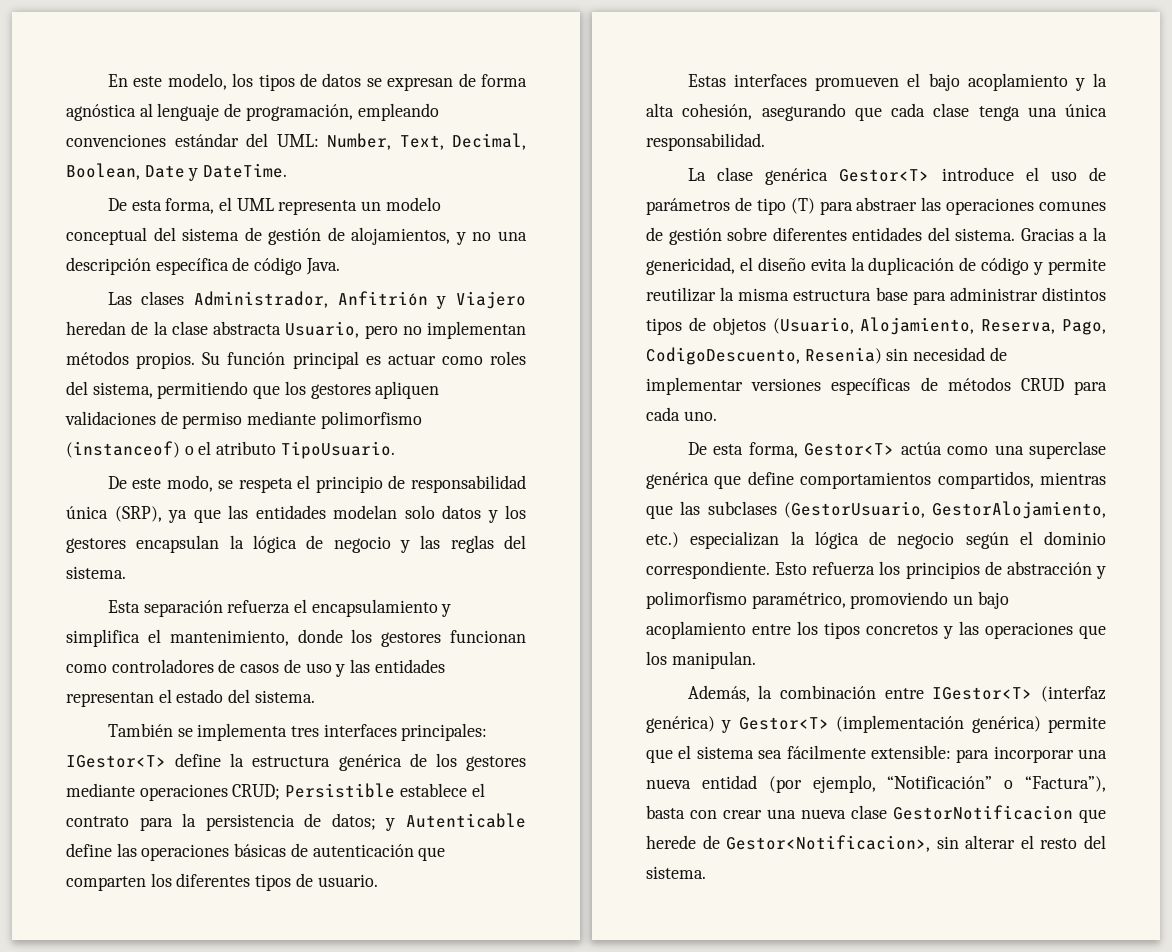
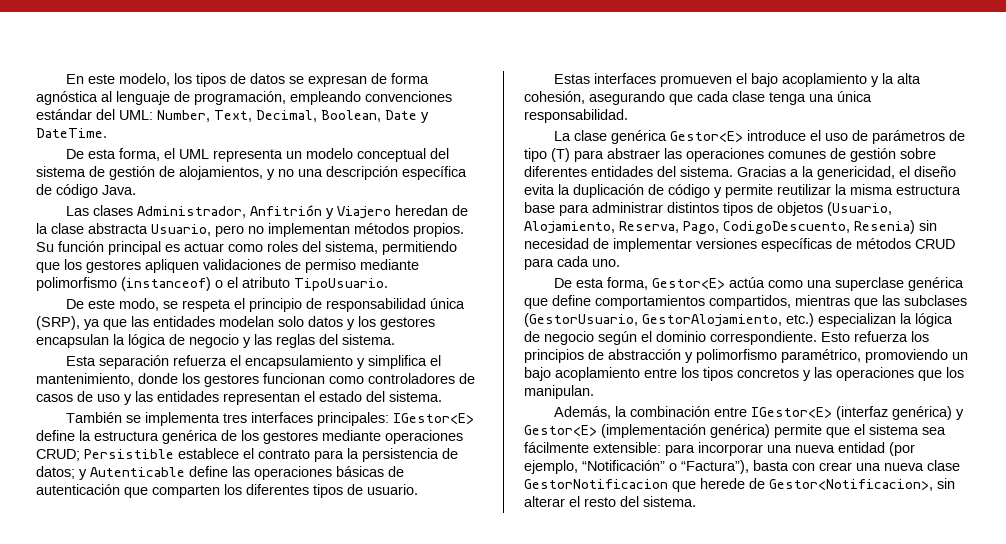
[66,755,166,768] IGestor<T> -> [393,413,475,424] IGestor<E>
[839,169,930,182] Gestor<T> -> [670,131,744,142] Gestor<E>
[804,443,895,456] Gestor<T> -> [652,278,726,289] Gestor<E>
[932,687,1033,700] IGestor<T> -> [751,407,833,418] IGestor<E>
[738,717,829,730] Gestor<T> -> [524,425,597,436] Gestor<E>

